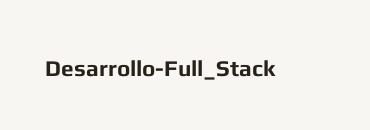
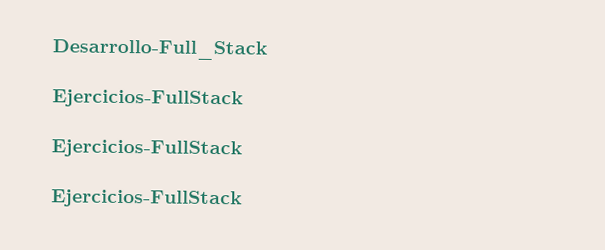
(276, 70) none -> [52,89,244,109] [51,139,243,159] [51,189,243,209] // Ejercicios-FullStack // Ejercicios-FullStack // Ejercicios-FullStack

